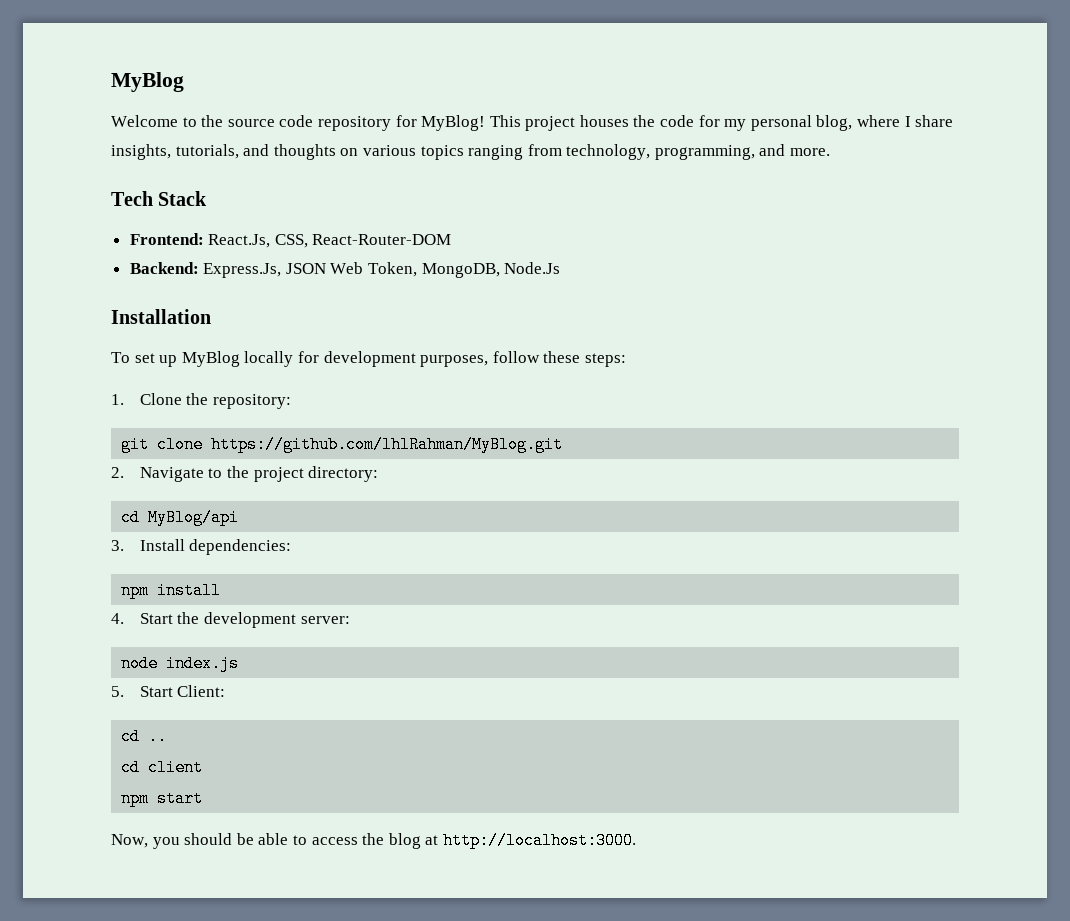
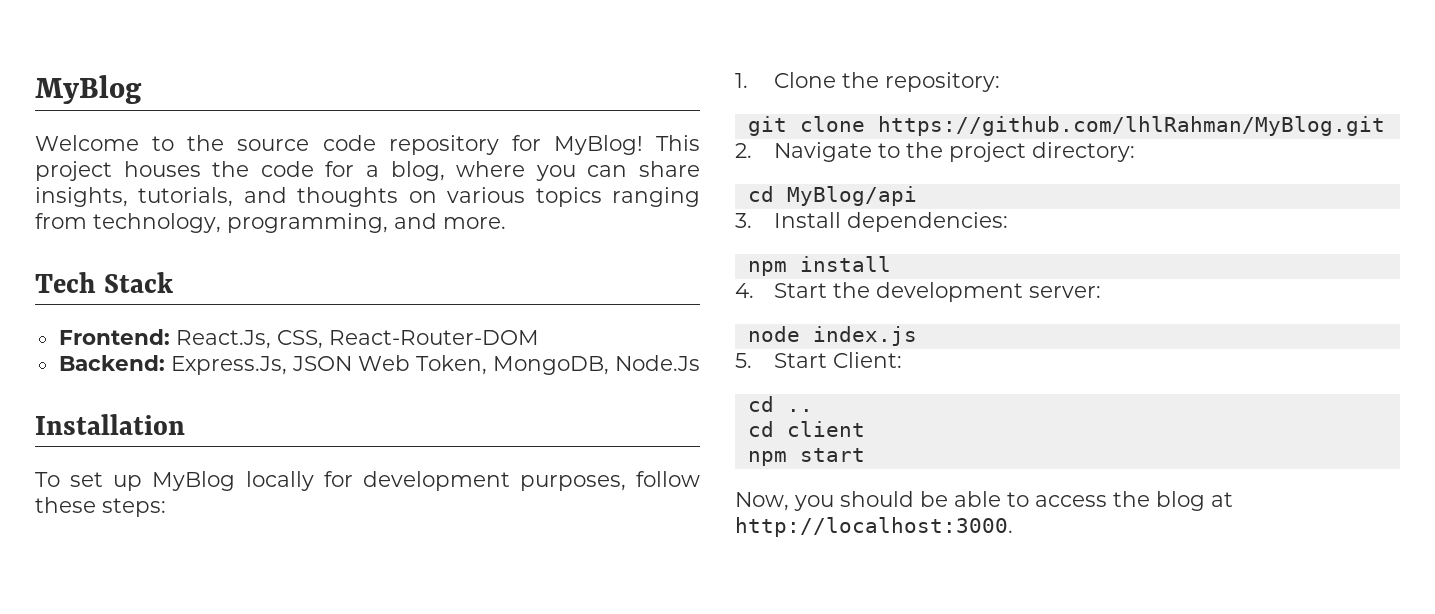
[724,115,911,131] my personal blog, where I -> [366,161,628,181] a blog, where you can

